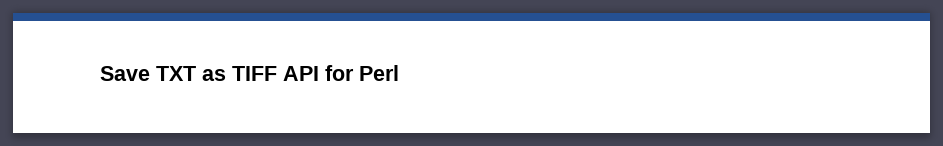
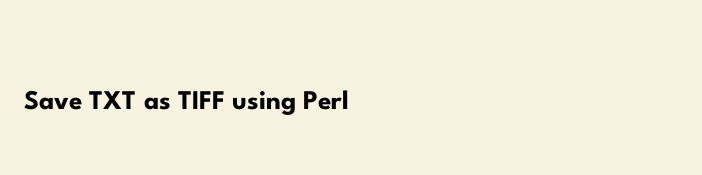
[283,65,354,81] API for -> [232,91,297,115] using

